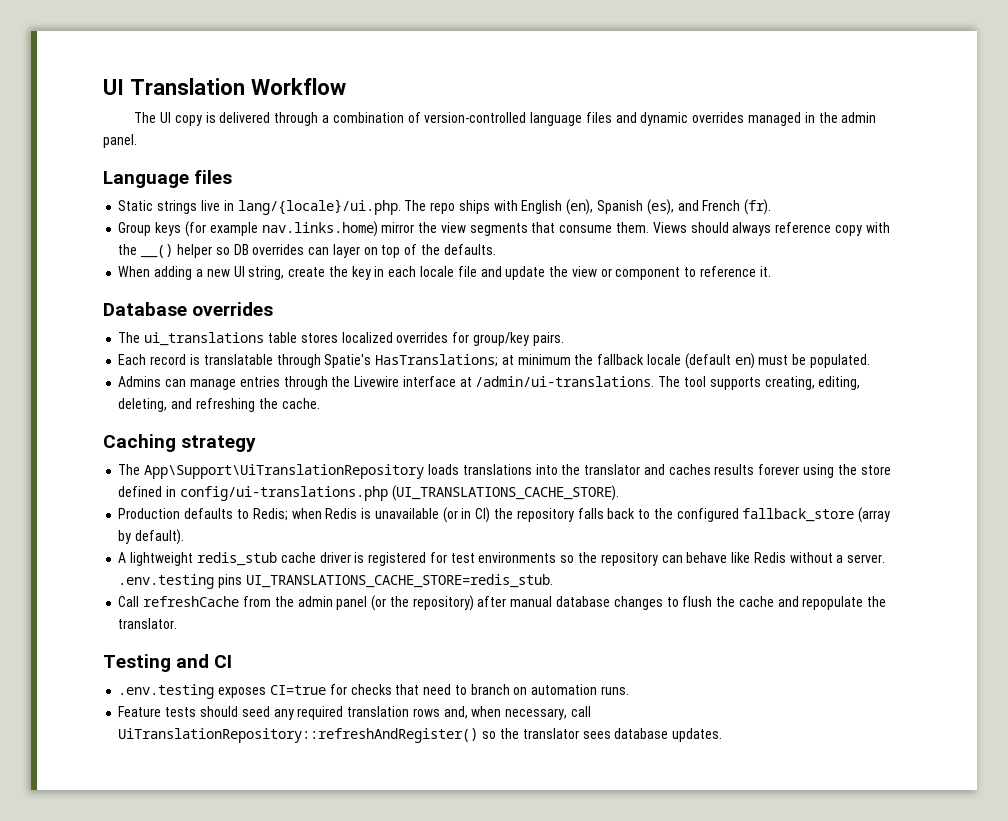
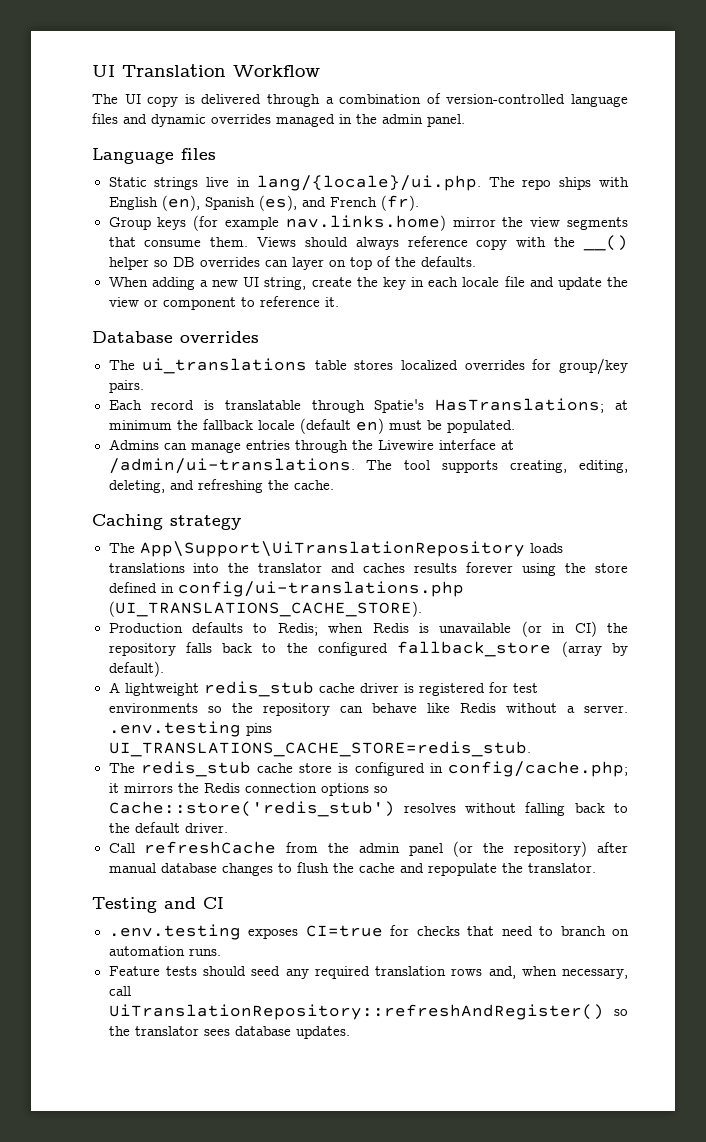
(553, 581) none -> [108,761,628,777] [108,783,388,796] [108,801,628,817] [108,822,228,833] // The redis_stub cache store is configured in config/cache.php; it mirrors the Redis connection options so Cache::store('redis_stub') resolves without falling back to the default driver.

